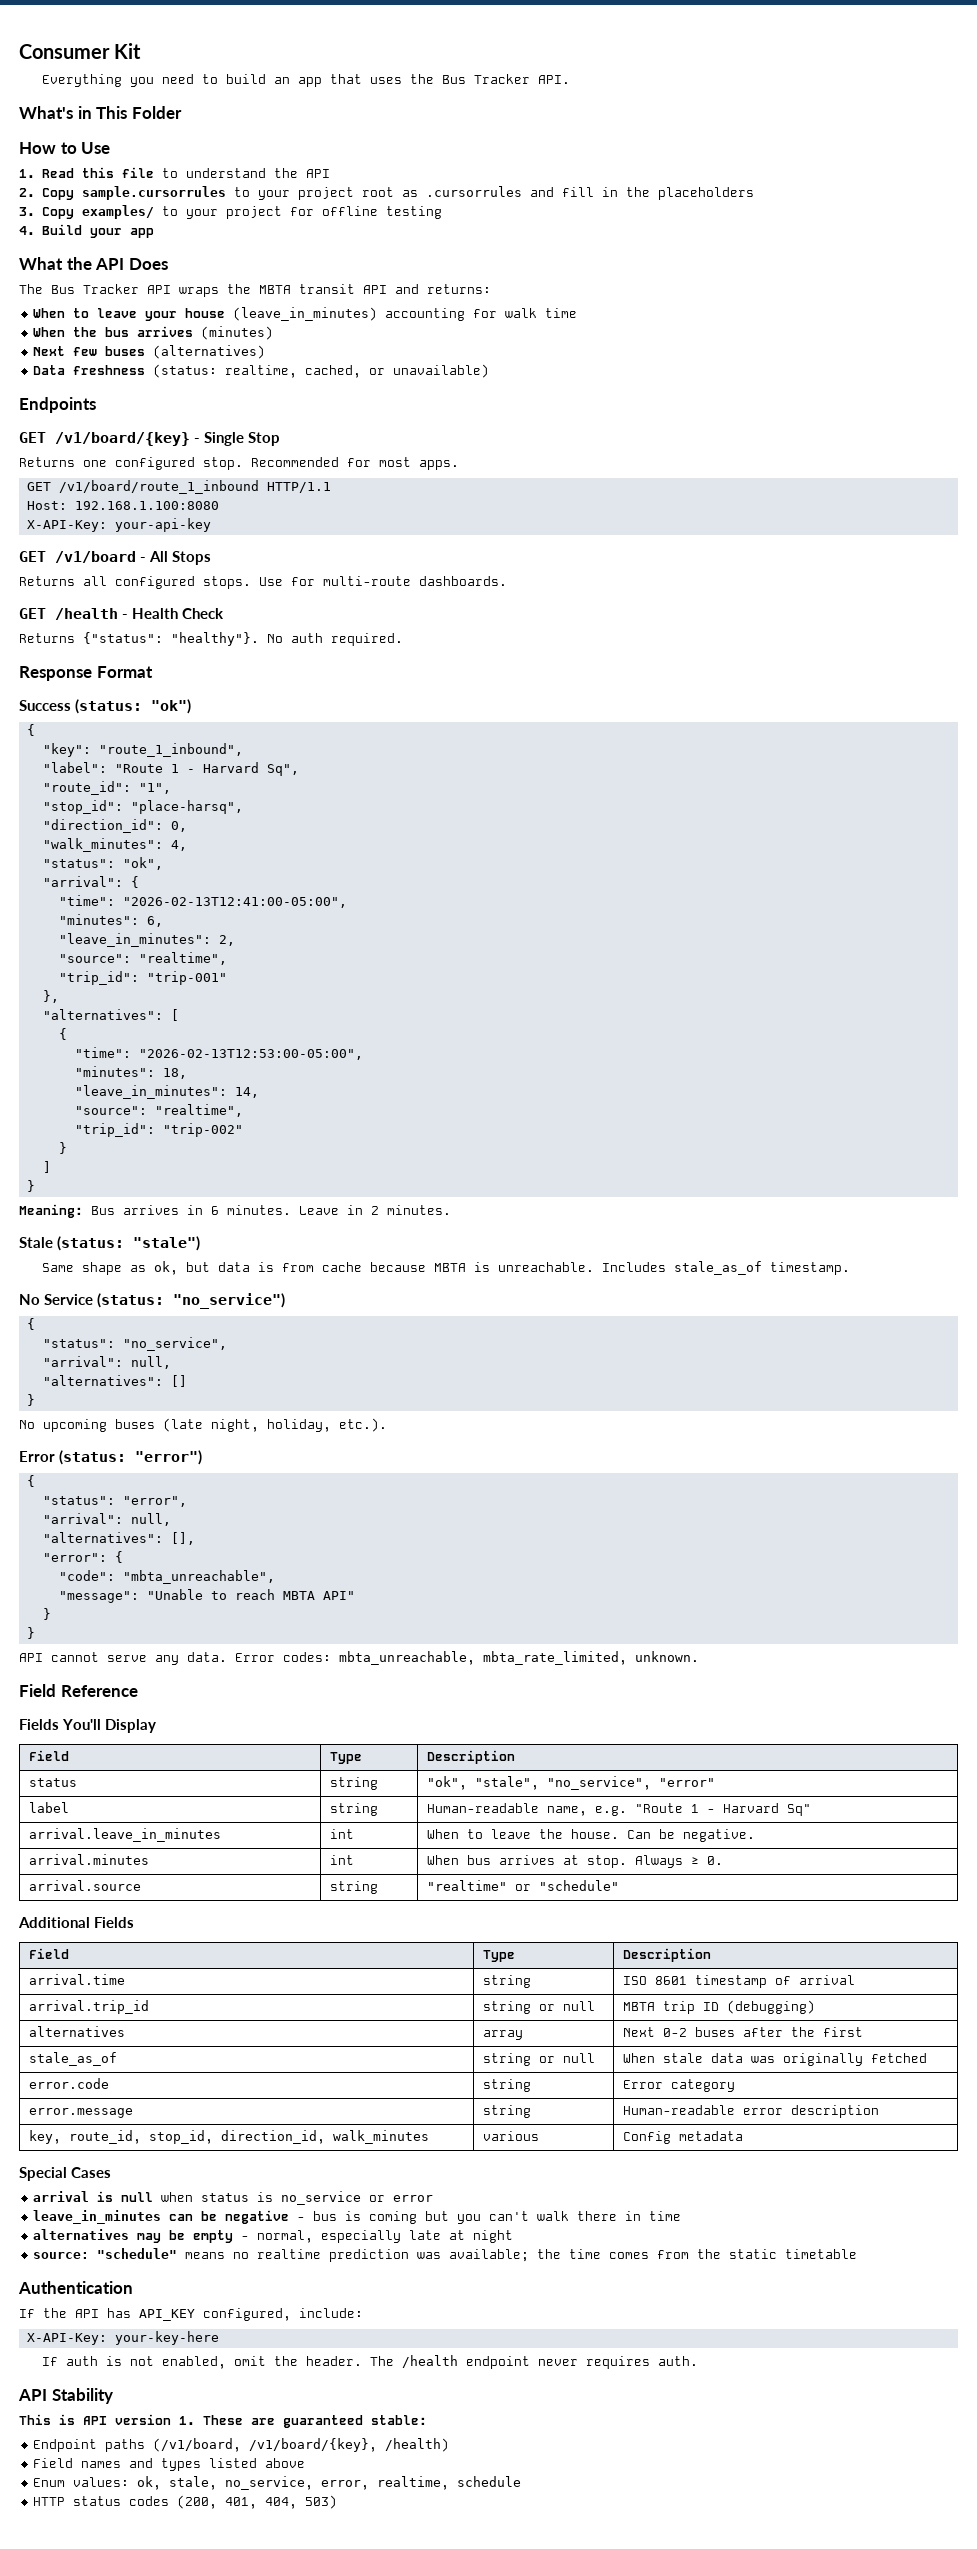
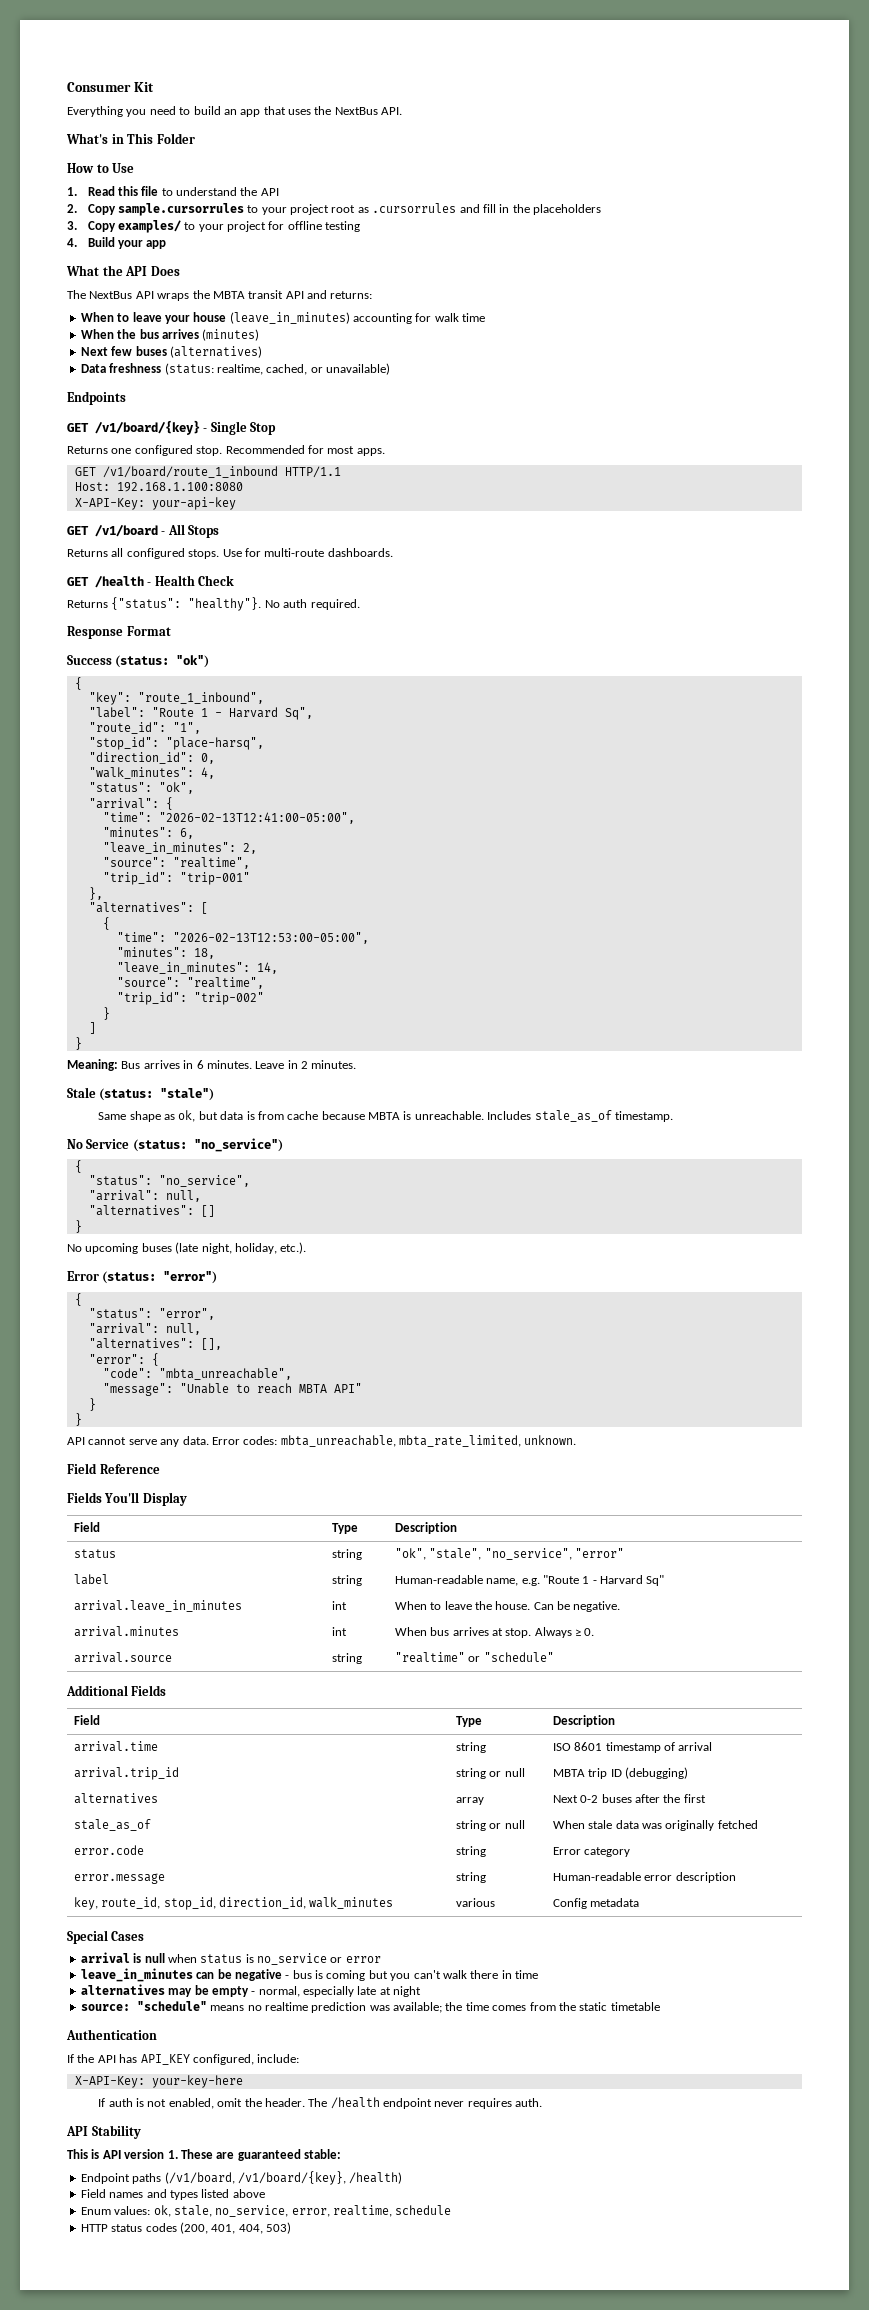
[442,74,531,84] Bus Tracker -> [334,107,378,115] NextBus
[51,284,139,294] Bus Tracker -> [89,291,133,299] NextBus

